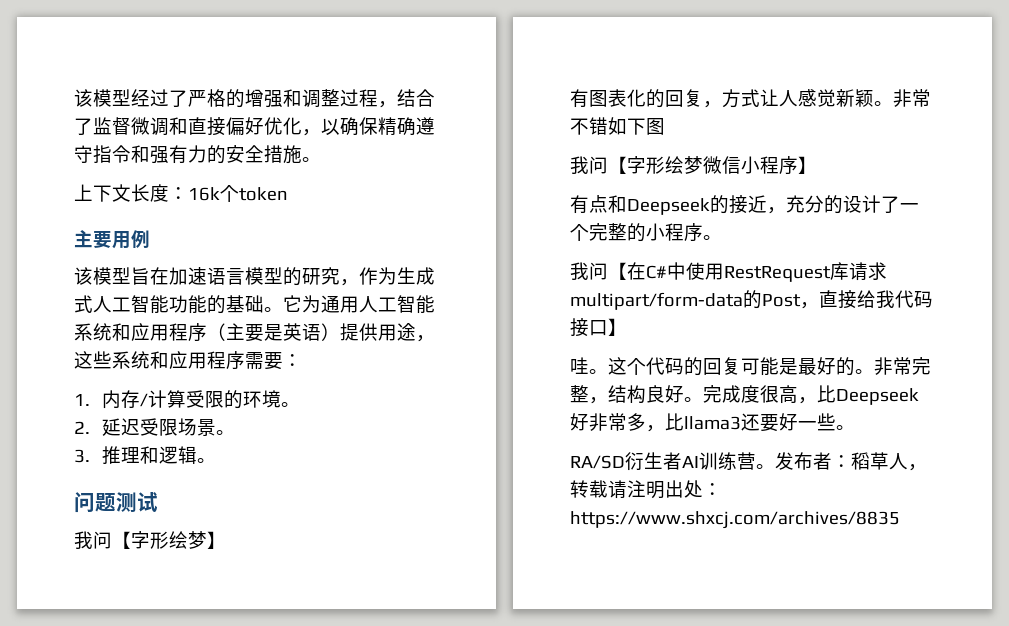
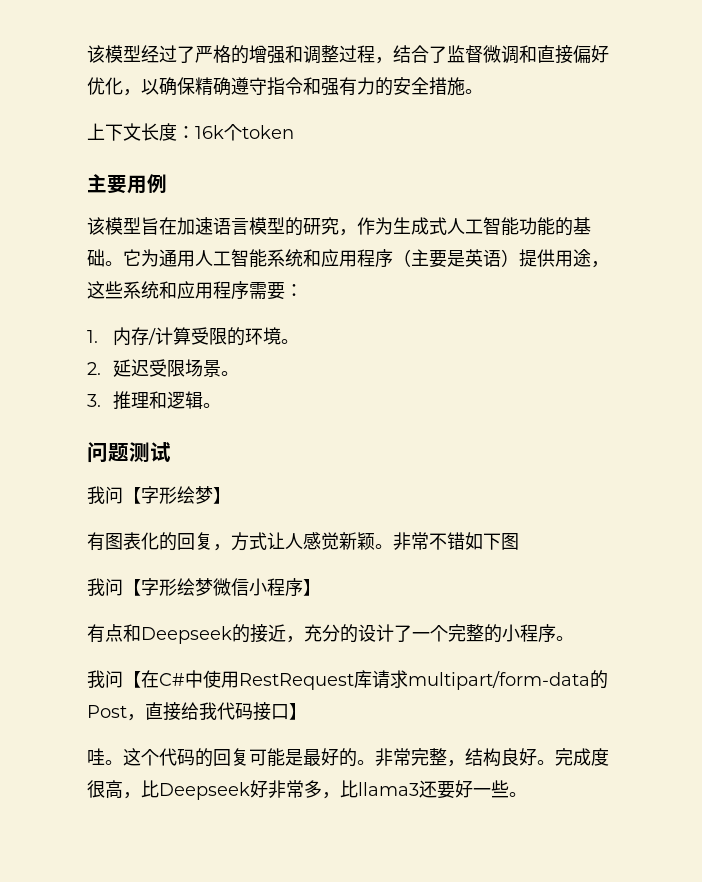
[570,452,927,471] [570,480,722,499] [570,511,900,529] // RA/SD衍生者AI训练营。发布者：稻草人，转载请注明出处：https://www.shxcj.com/archives/8835 -> (527, 794) none

